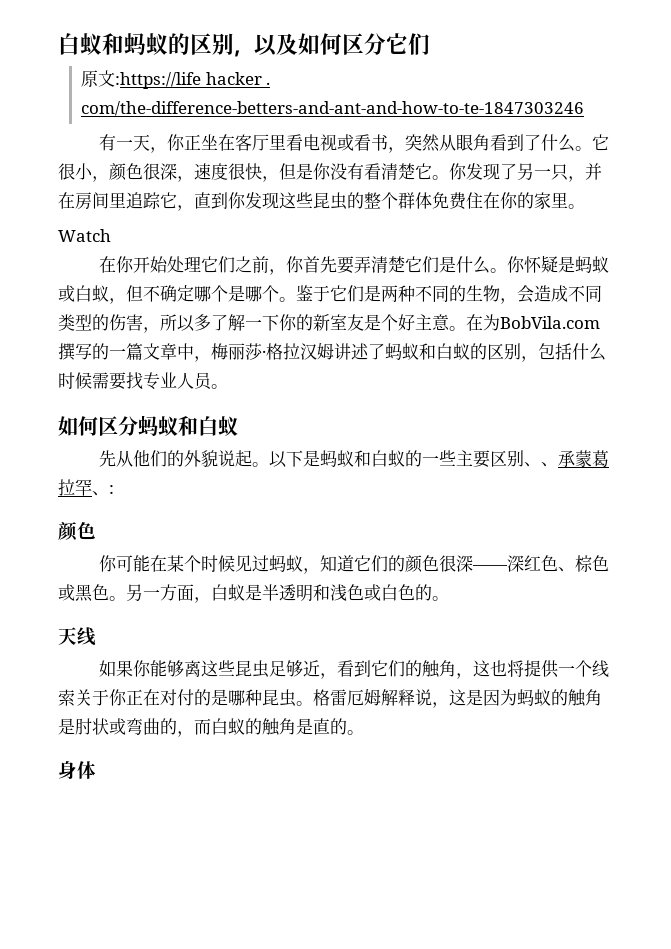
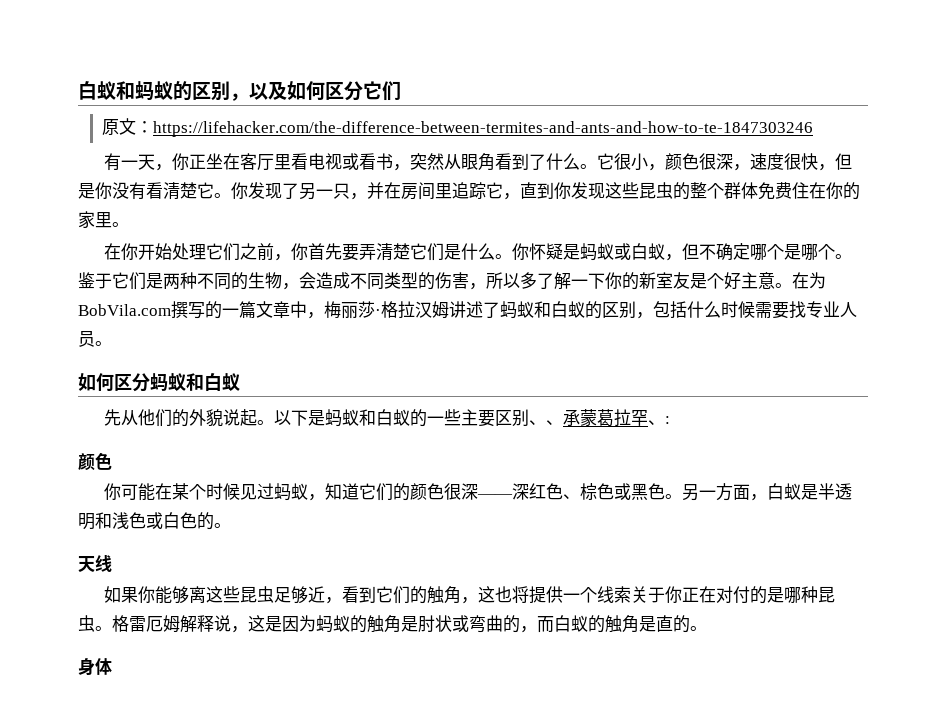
[114,72,271,89] [80,101,584,116] :https://life hacker . com/the-difference-betters-and-ant-and-how-to-te-1847303246 -> [136,121,814,137] ：https://lifehacker.com/the-difference-between-termites-and-ants-and-how-to-te-1847303246
[58,229,111,242] // Watch -> (129, 224) none

